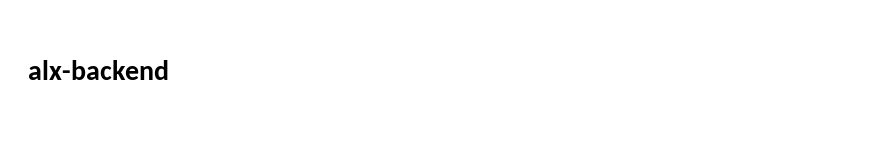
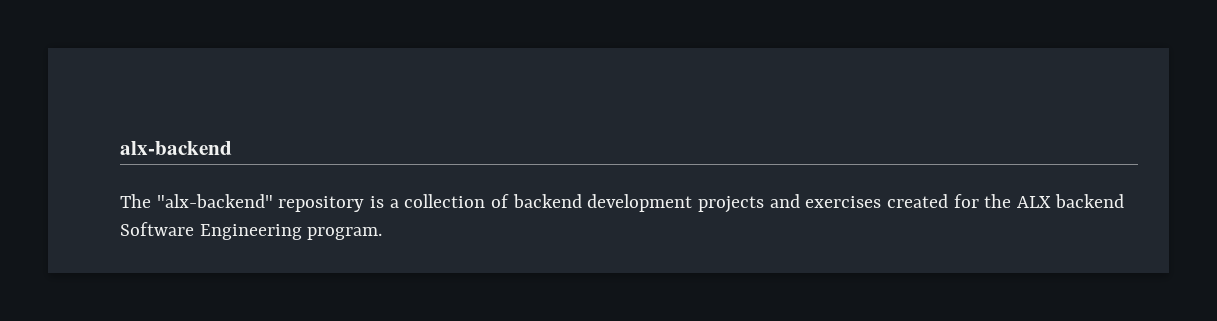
(169, 70) none -> [120,194,1124,213] [120,222,383,240] // The "alx-backend" repository is a collection of backend development projects and exercises created for the ALX backend Software Engineering program.

